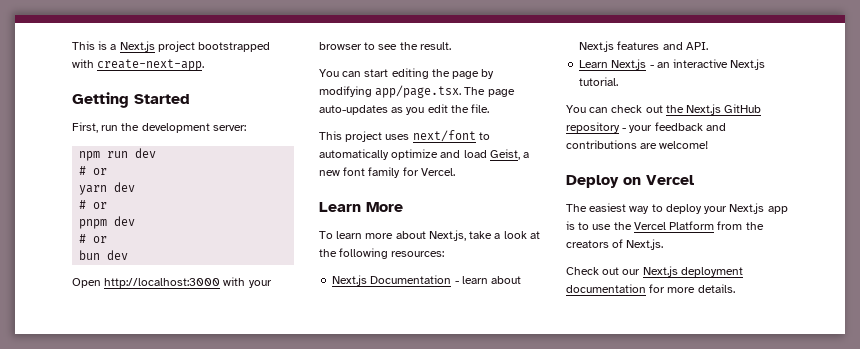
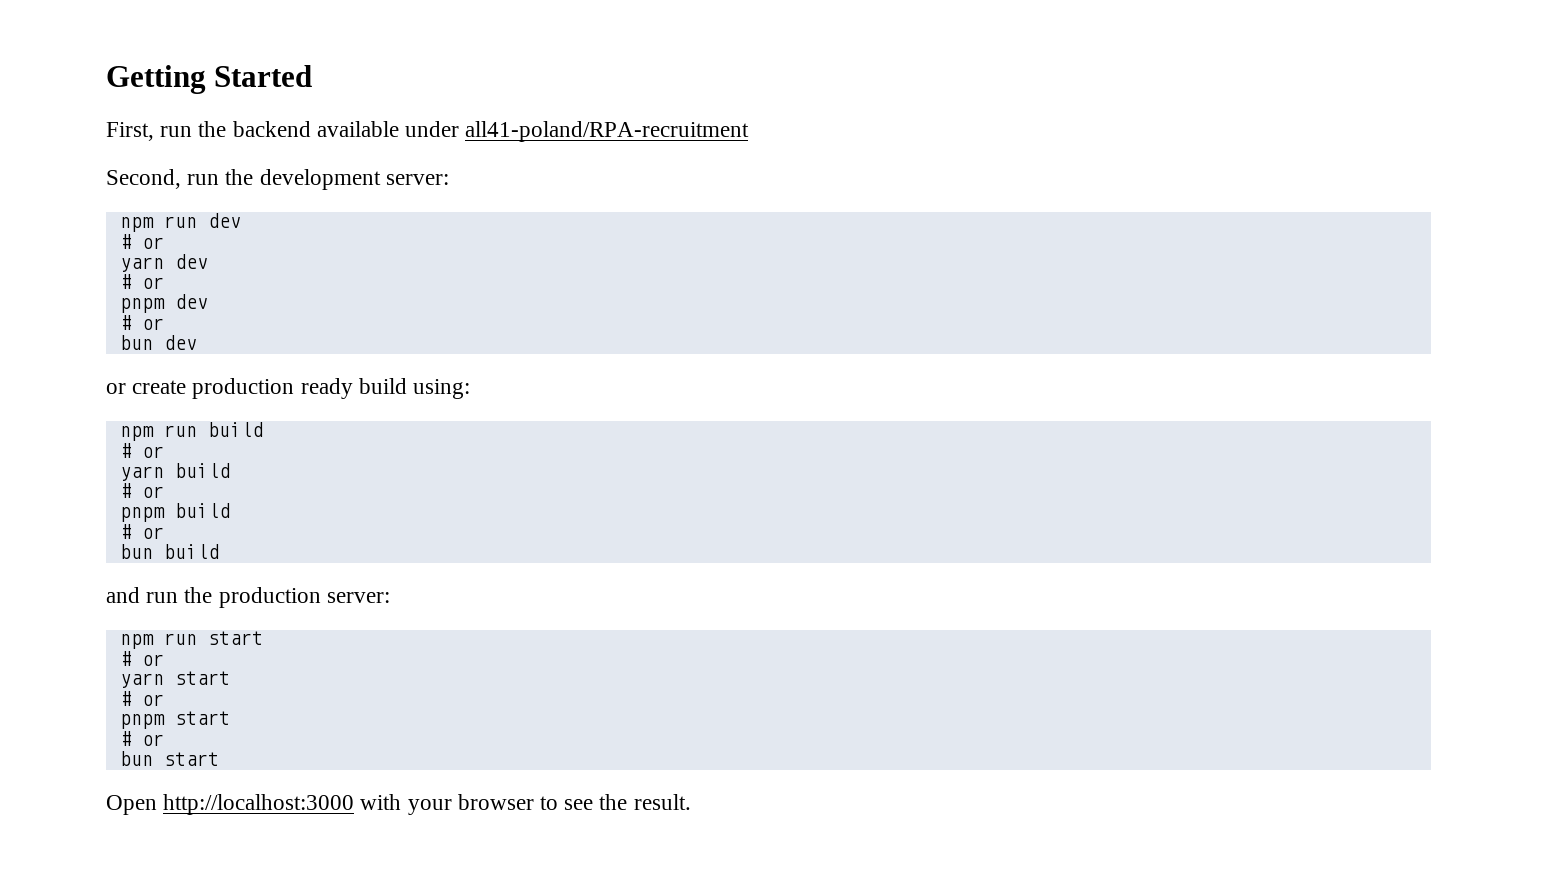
[72,41,271,52] [72,59,205,71] This is a Next.js project bootstrapped with create-next-app. // -> (106, 79) none
(140, 127) none -> [232,121,750,142] [106,169,254,189] backend available under all41-poland/RPA-recruitment // Second, run the
(129, 255) none -> [106,378,471,399] [119,422,263,441] [119,443,164,458] [119,463,230,481] [119,483,164,498] [119,503,230,522] [119,524,164,539] [119,544,219,559] [106,587,390,608] [119,631,263,649] [119,651,164,666] [119,671,230,688] [119,691,164,706] [119,711,230,729] [119,731,164,746] [119,751,219,766] // or create production ready build using: // npm run build // # or // yarn build // # or // pnpm build // # or // bun build // and run the production server: // npm run start // # or // yarn start // # or // pnpm start // # or // bun start
[319,68,495,79] [319,85,515,98] [319,104,490,115] [319,130,490,142] [319,149,530,160] [319,167,455,178] [319,202,403,212] [319,230,540,241] [319,248,445,259] [332,275,522,286] [579,41,708,52] [579,59,766,70] [579,77,619,86] [566,104,762,115] [566,122,726,133] [566,140,709,149] [566,175,694,188] [566,203,788,214] [566,221,764,230] [566,239,664,250] [566,266,743,277] [566,284,735,293] // You can start editing the page by modifying app/page.tsx. The page auto-updates as you edit the file. // This project uses next/font to automatically optimize and load Geist, a new font family for Vercel. // Learn More // To learn more about Next.js, take a look at the following resources: // Next.js Documentation - learn about Next.js features and API. // Learn Next.js - an interactive Next.js tutorial. // You can check out the Next.js GitHub repository - your feedback and contributions are welcome! // Deploy on Vercel // The easiest way to deploy your Next.js app is to use the Vercel Platform from the creators of Next.js. // Check out our Next.js deployment documentation for more details. -> (691, 802) none

